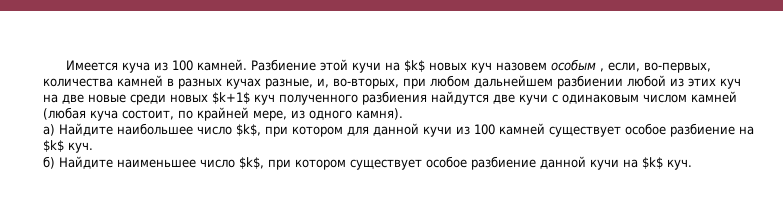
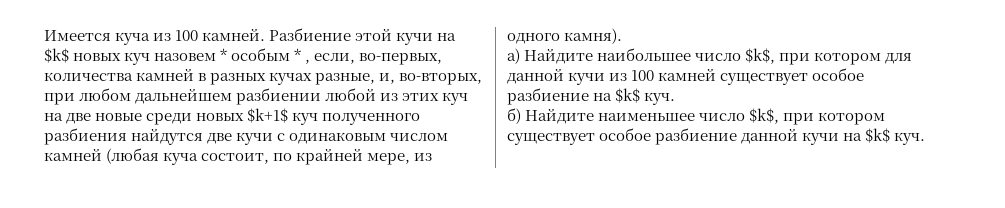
[550,59,596,71] особым -> [220,48,302,61] * особым *

